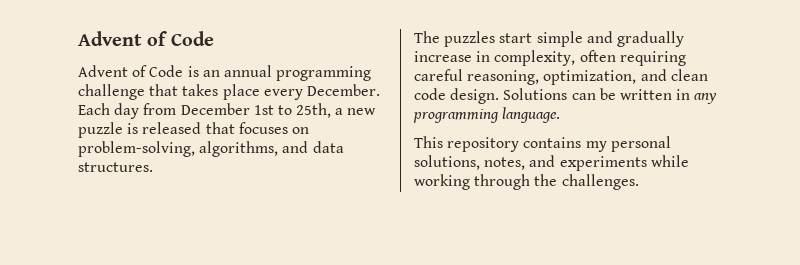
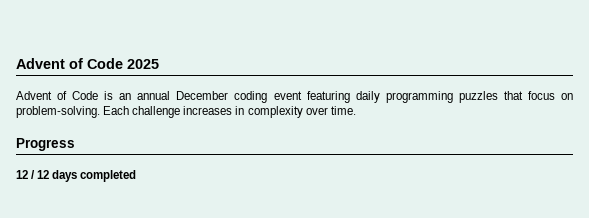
[78,31,214,46] Advent of Code -> [16,58,159,69] Advent of Code 2025
[276,66,372,81] [78,84,380,100] [78,103,377,119] [78,122,309,138] [78,141,344,157] [78,162,153,172] [414,31,684,47] [414,50,686,66] [414,69,708,85] [414,88,718,104] [413,107,561,123] [414,136,671,152] [414,155,689,171] [414,174,639,190] programming challenge that takes place every December. Each day from December 1st to 25th, a new puzzle is released that focuses on problem-solving, algorithms, and data structures. // The puzzles start simple and gradually increase in complexity, often requiring careful reasoning, optimization, and clean code design. Solutions can be written in any programming language. // This repository contains my personal solutions, notes, and experiments while working through the challenges. -> [176,91,573,103] [16,106,356,118] [16,138,75,151] [16,170,137,182] December coding event featuring daily programming puzzles that focus on problem-solving. Each challenge increases in complexity over time. // Progress // 12 / 12 days completed

